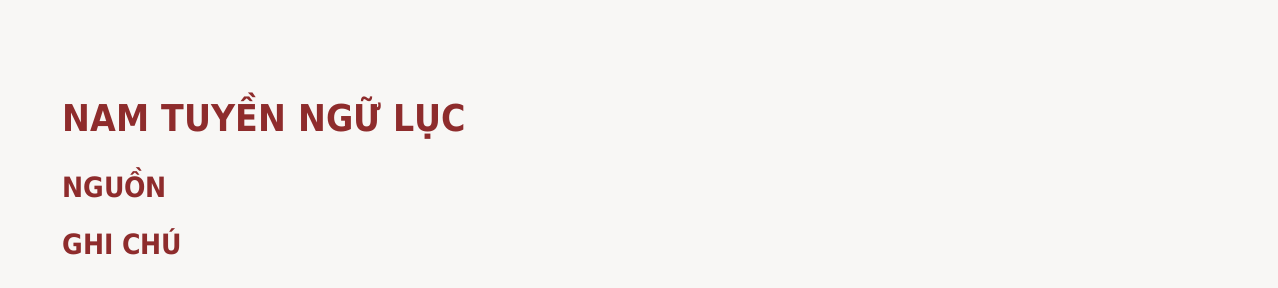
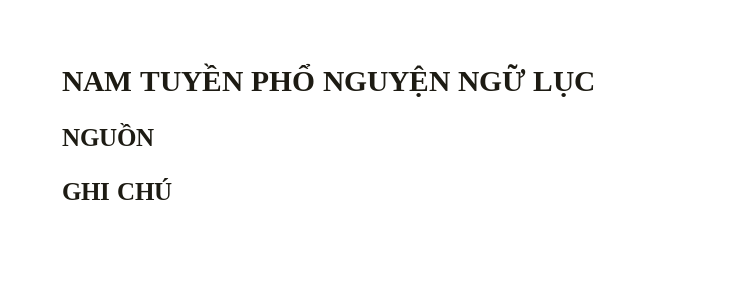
(286, 112) none -> [250,63,450,97] PHỔ NGUYỆN

